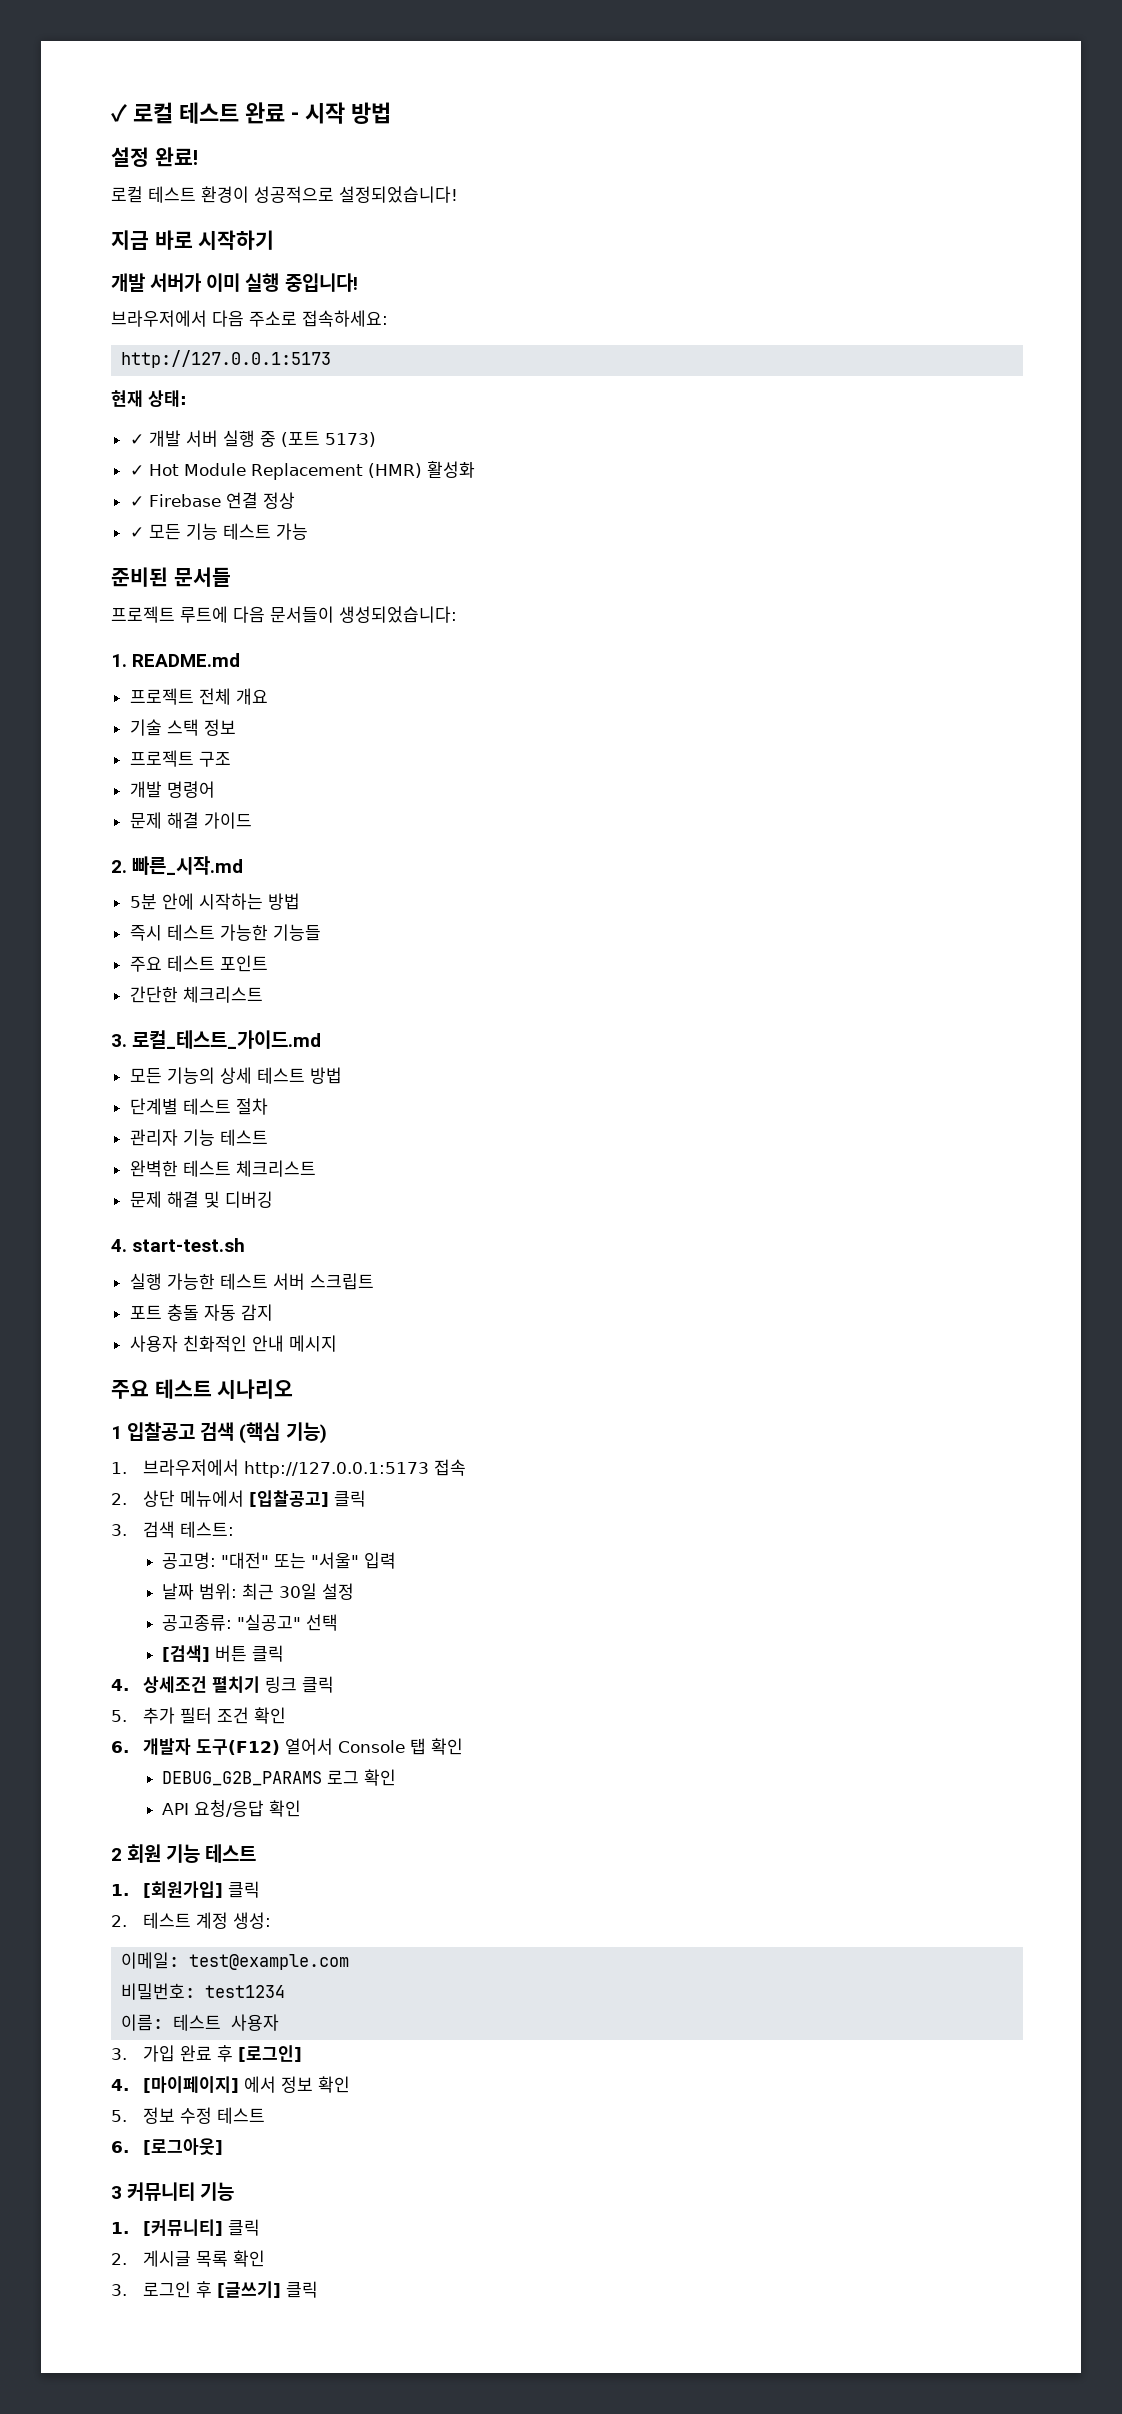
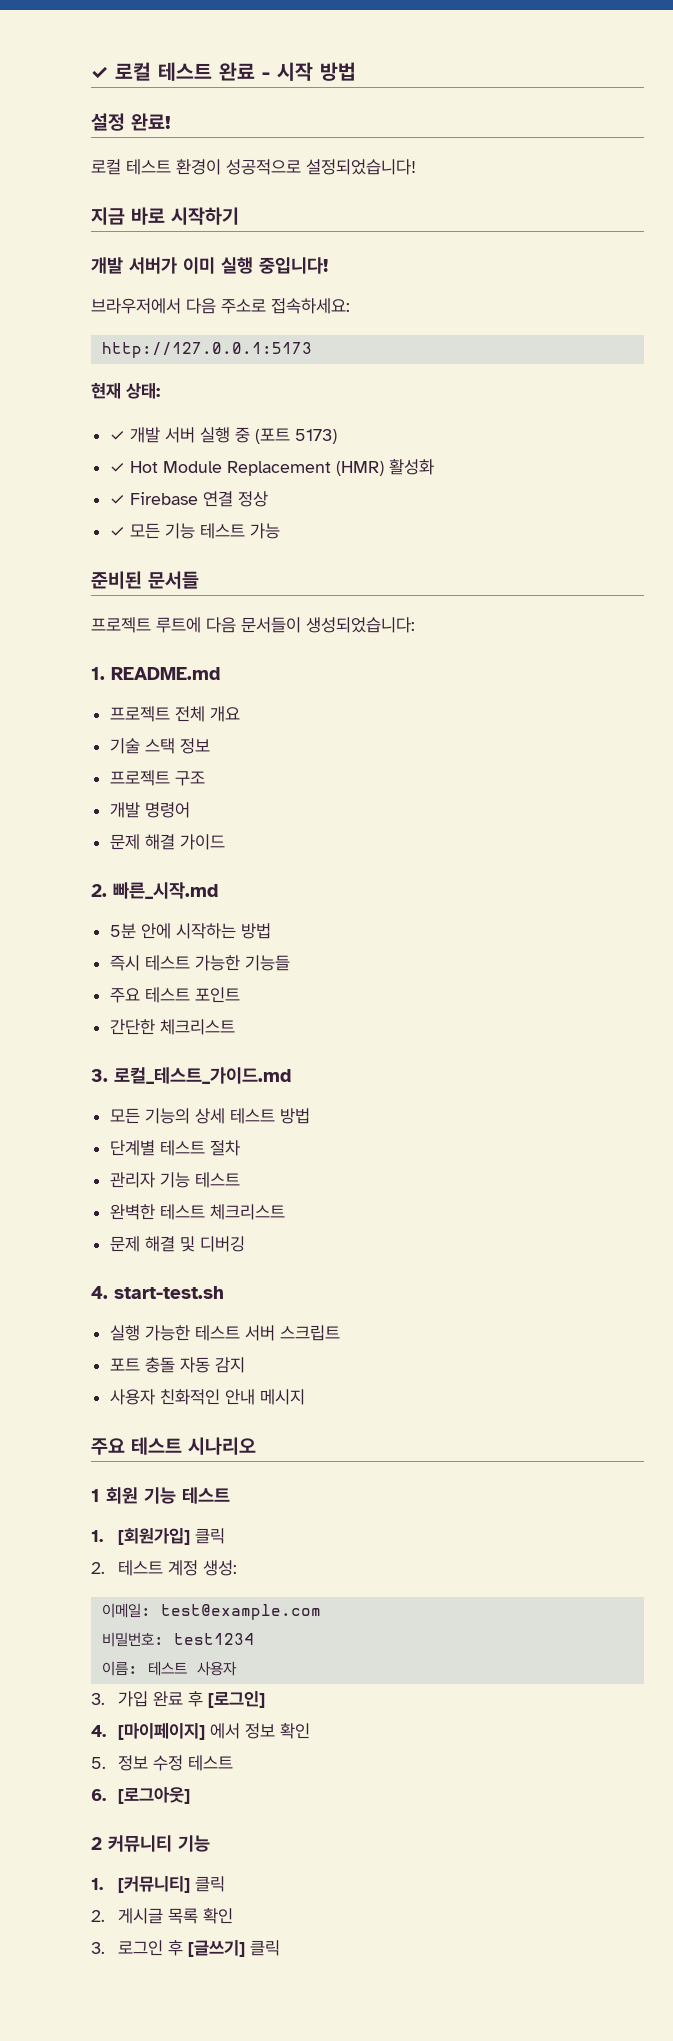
[127,1422,327,1444] [111,1459,467,1478] [111,1490,367,1507] [111,1521,235,1538] [161,1552,396,1569] [161,1583,354,1600] [161,1614,338,1631] [161,1645,284,1662] [111,1676,335,1693] [111,1707,287,1724] [111,1738,464,1755] [161,1769,396,1786] [161,1800,301,1817] [111,1848,122,1861] 입찰공고 검색 (핵심 기능) // 1. 브라우저에서 http://127.0.0.1:5173 접속 // 2. 상단 메뉴에서 [입찰공고] 클릭 // 3. 검색 테스트: // 공고명: "대전" 또는 "서울" 입력 // 날짜 범위: 최근 30일 설정 // 공고종류: "실공고" 선택 // [검색] 버튼 클릭 // 4. 상세조건 펼치기 링크 클릭 // 5. 추가 필터 조건 확인 // 6. 개발자 도구(F12) 열어서 Console 탭 확인 // DEBUG_G2B_PARAMS 로그 확인 // API 요청/응답 확인 // 2 -> (100, 1495) none
[111,2186,122,2199] 3 -> [91,1837,102,1850] 2

